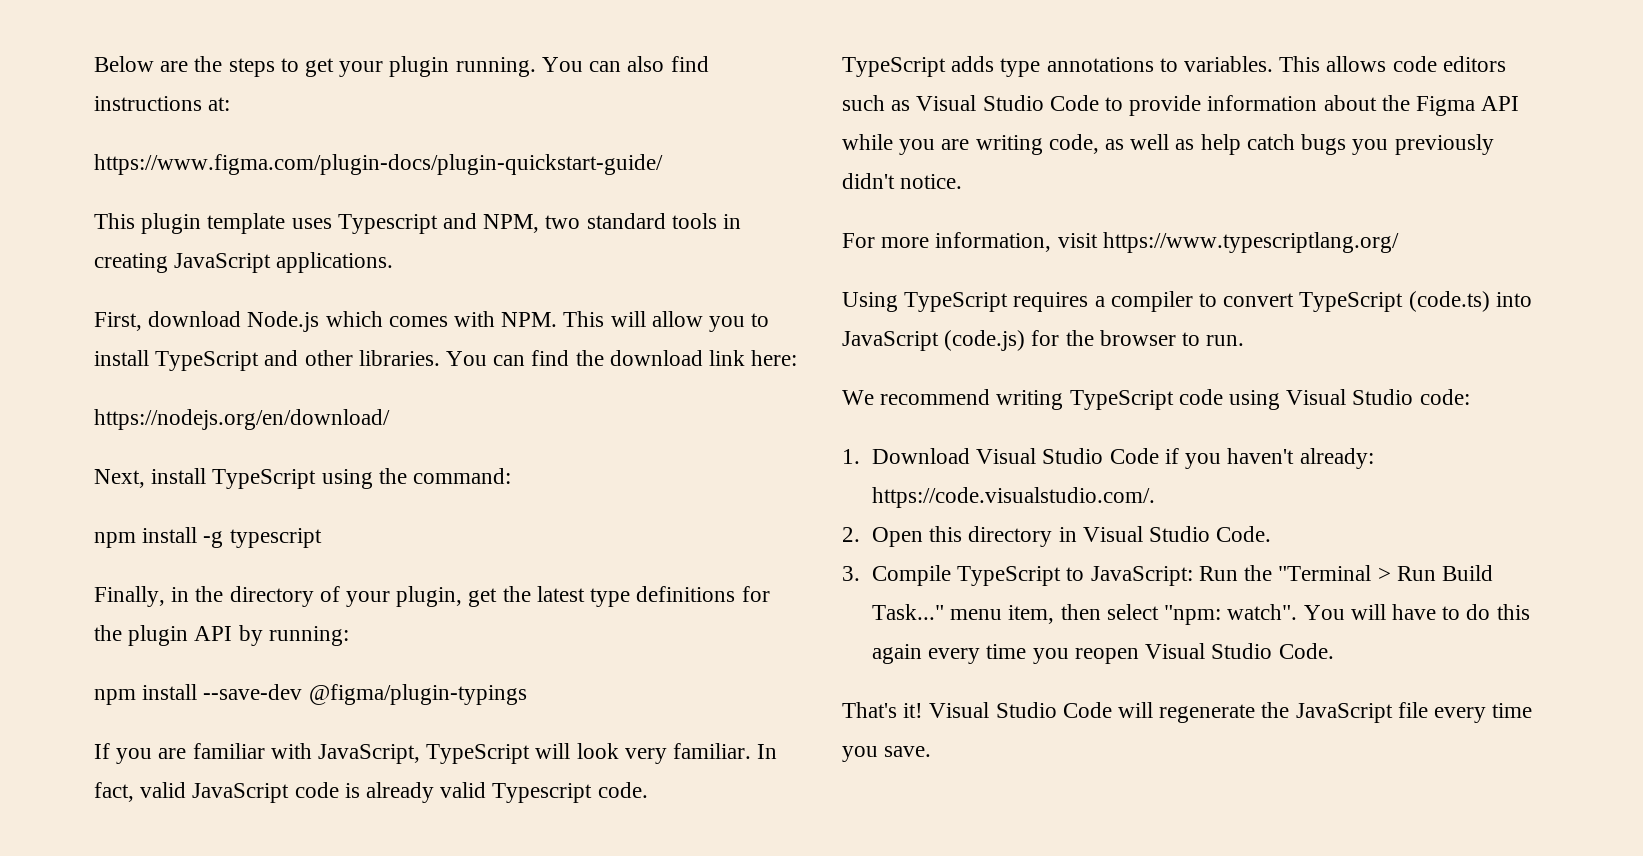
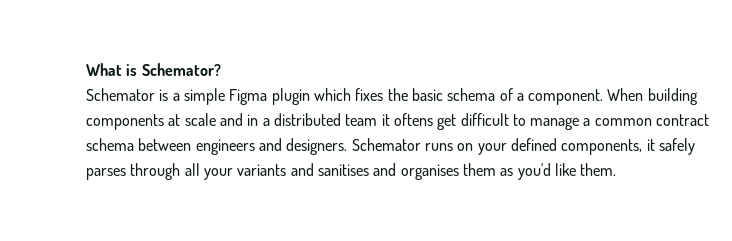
[94,56,709,77] [94,96,231,111] [94,154,663,175] [94,213,742,234] [94,252,394,273] [94,311,770,332] [94,350,798,371] [94,409,390,430] [94,468,512,489] [94,527,322,548] [94,586,770,607] [94,625,349,646] [94,684,527,705] [94,743,778,764] [94,782,648,803] [842,56,1506,77] [842,95,1520,116] [842,134,1494,155] [842,173,963,189] [842,232,1399,253] [842,291,1532,312] [842,330,1245,351] [842,389,1470,410] [842,448,1374,469] [872,487,1156,508] [842,526,1272,547] [842,565,1493,586] [872,604,1530,625] [872,643,1334,664] [842,702,1533,723] [842,746,932,762] Below are the steps to get your plugin running. You can also find instructions at: // https://www.figma.com/plugin-docs/plugin-quickstart-guide/ // This plugin template uses Typescript and NPM, two standard tools in creating JavaScript applications. // First, download Node.js which comes with NPM. This will allow you to install TypeScript and other libraries. You can find the download link here: // https://nodejs.org/en/download/ // Next, install TypeScript using the command: // npm install -g typescript // Finally, in the directory of your plugin, get the latest type definitions for the plugin API by running: // npm install --save-dev @figma/plugin-typings // If you are familiar with JavaScript, TypeScript will look very familiar. In fact, valid JavaScript code is already valid Typescript code. // TypeScript adds type annotations to variables. This allows code editors such as Visual Studio Code to provide information about the Figma API while you are writing code, as well as help catch bugs you previously didn't notice. // For more information, visit https://www.typescriptlang.org/ // Using TypeScript requires a compiler to convert TypeScript (code.ts) into JavaScript (code.js) for the browser to run. // We recommend writing TypeScript code using Visual Studio code: // 1. Download Visual Studio Code if you haven't already: https://code.visualstudio.com/. // 2. Open this directory in Visual Studio Code. // 3. Compile TypeScript to JavaScript: Run the "Terminal > Run Build Task..." menu item, then select "npm: watch". You will have to do this again every time you reopen Visual Studio Code. // That's it! Visual Studio Code will regenerate the JavaScript file every time you save. -> [86,63,221,76] [86,88,698,105] [86,113,710,130] [86,138,695,155] [86,163,617,180] What is Schemator? // Schemator is a simple Figma plugin which fixes the basic schema of a component. When building components at scale and in a distributed team it oftens get difficult to manage a common contract schema between engineers and designers. Schemator runs on your defined components, it safely parses through all your variants and sanitises and organises them as you'd like them.

